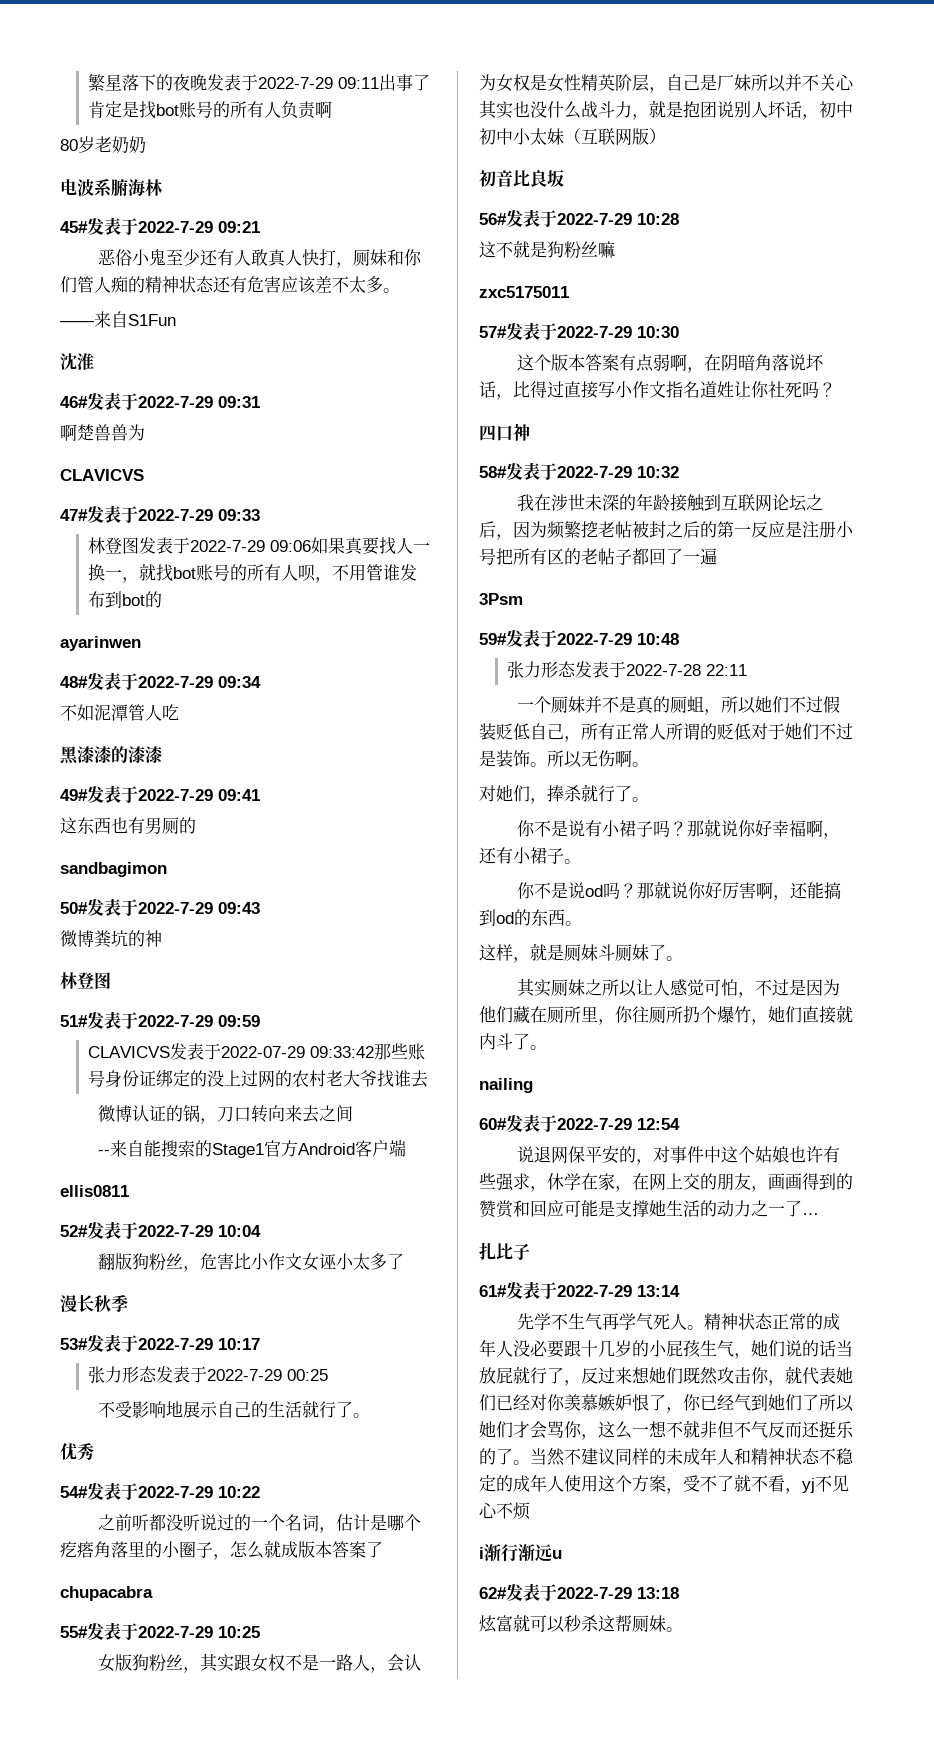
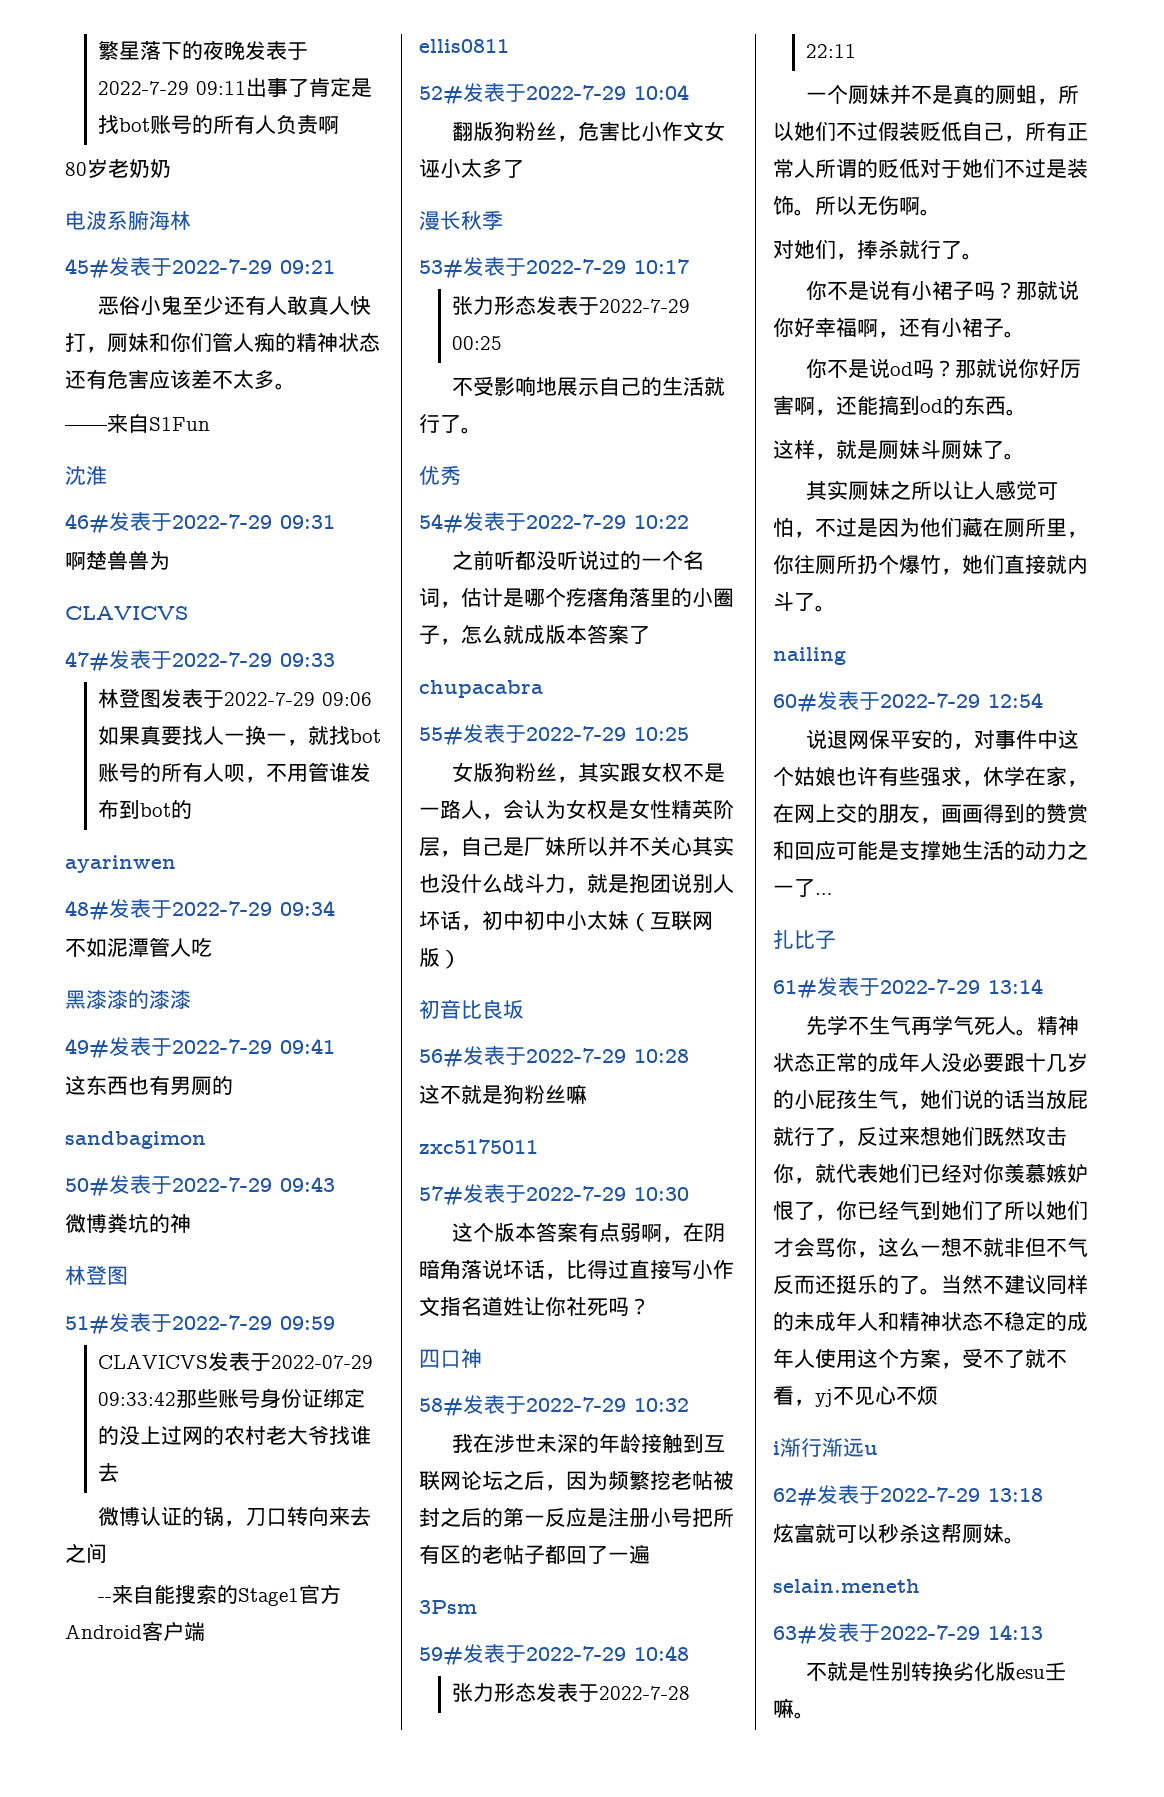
(683, 1629) none -> [773,1579,920,1593] [773,1623,1043,1645] [806,1661,1067,1681] [773,1698,815,1719] // selain.meneth // 63#发表于2022-7-29 14:13 // 不就是性别转换劣化版esu壬嘛。

